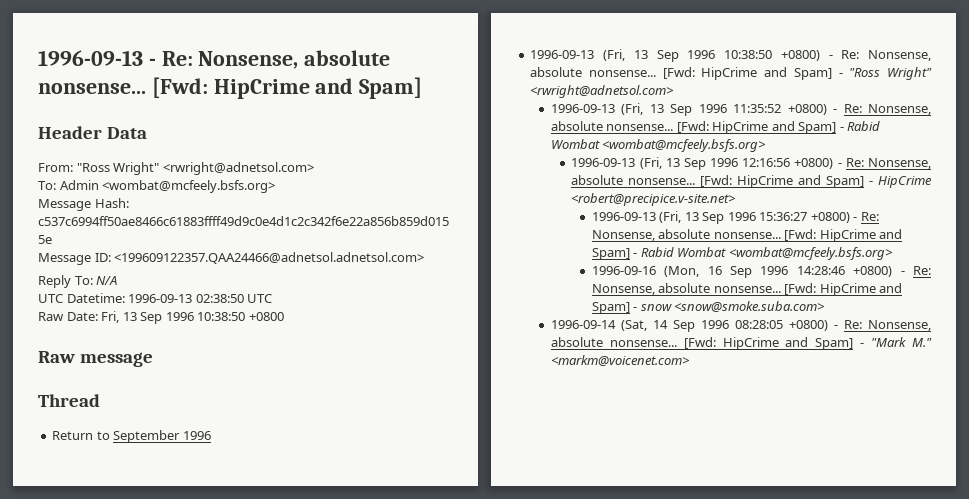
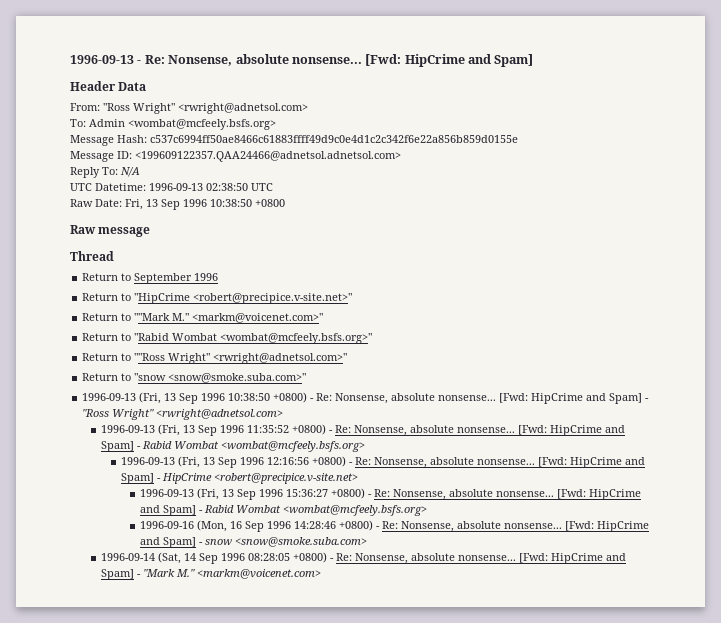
(211, 435) none -> [82,293,353,304] [82,313,324,323] [82,333,373,344] [82,353,348,364] [82,373,307,383] // Return to "HipCrime <robert@precipice.v-site.net>" // Return to ""Mark M." <markm@voicenet.com>" // Return to "Rabid Wombat <wombat@mcfeely.bsfs.org>" // Return to ""Ross Wright" <rwright@adnetsol.com>" // Return to "snow <snow@smoke.suba.com>"

